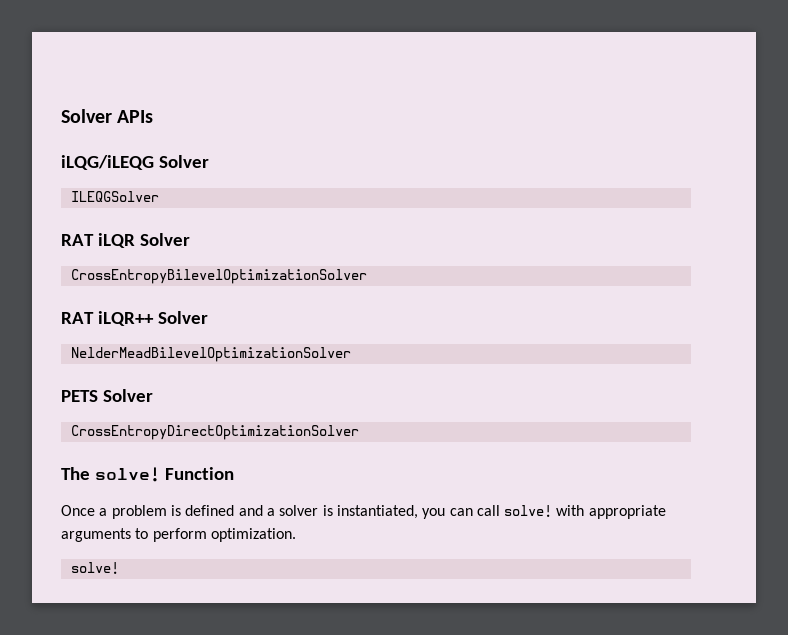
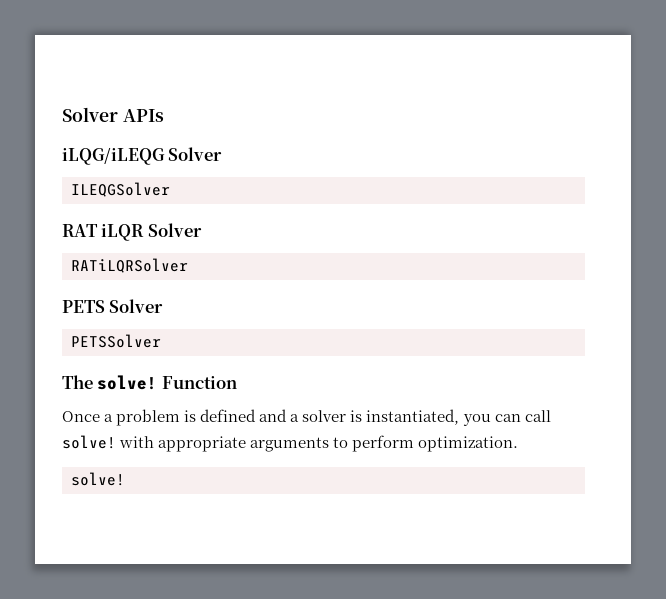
[70,269,367,284] [61,311,208,326] [70,347,351,362] CrossEntropyBilevelOptimizationSolver // RAT iLQR++ Solver // NelderMeadBilevelOptimizationSolver -> [71,258,188,273] RATiLQRSolver
[70,425,359,440] CrossEntropyDirectOptimizationSolver -> [71,334,161,348] PETSSolver

